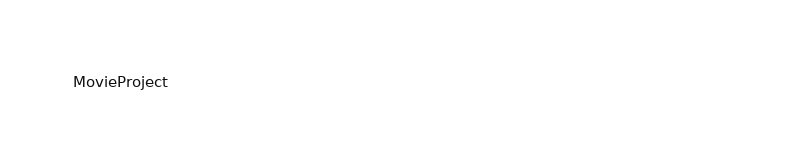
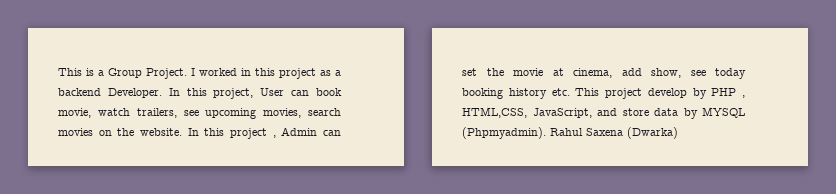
[73,76,168,90] MovieProject -> [58,68,341,79] [58,88,342,99] [58,108,341,119] [58,127,341,139] [462,68,746,79] [462,88,745,99] [462,107,745,119] [462,127,678,139] This is a Group Project. I worked in this project as a backend Developer. In this project, User can book movie, watch trailers, see upcoming movies, search movies on the website. In this project , Admin can set the movie at cinema, add show, see today booking history etc. This project develop by PHP , HTML,CSS, JavaScript, and store data by MYSQL (Phpmyadmin). Rahul Saxena (Dwarka)

